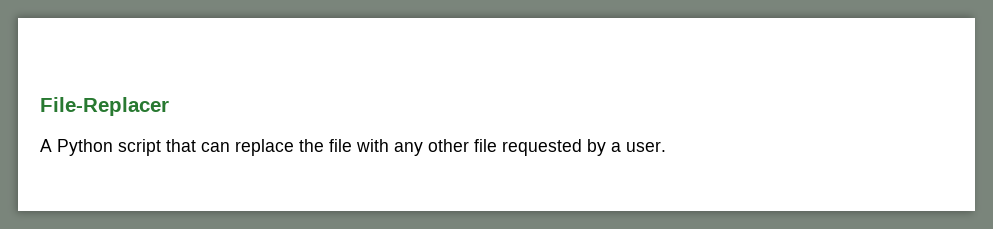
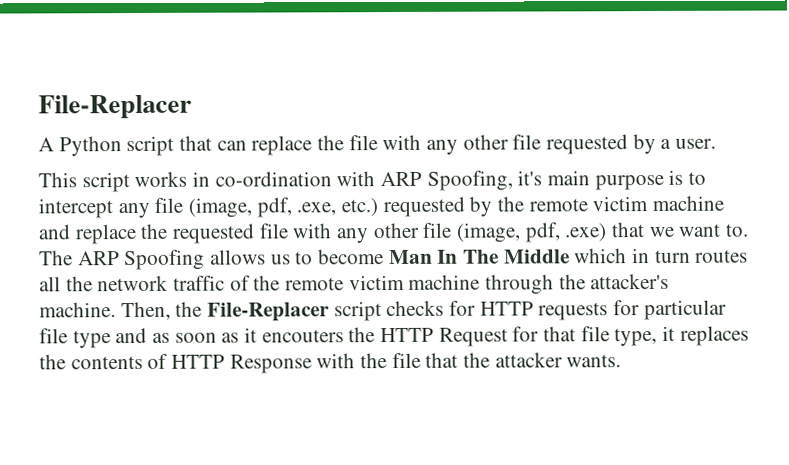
(666, 146) none -> [38,169,707,193] [38,195,725,219] [38,222,750,245] [39,248,749,271] [39,273,670,295] [39,299,727,322] [39,325,749,349] [39,352,622,374] // This script works in co-ordination with ARP Spoofing, it's main purpose is to intercept any file (image, pdf, .exe, etc.) requested by the remote victim machine and replace the requested file with any other file (image, pdf, .exe) that we want to. The ARP Spoofing allows us to become Man In The Middle which in turn routes all the network traffic of the remote victim machine through the attacker's machine. Then, the File-Replacer script checks for HTTP requests for particular file type and as soon as it encouters the HTTP Request for that file type, it replaces the contents of HTTP Response with the file that the attacker wants.

